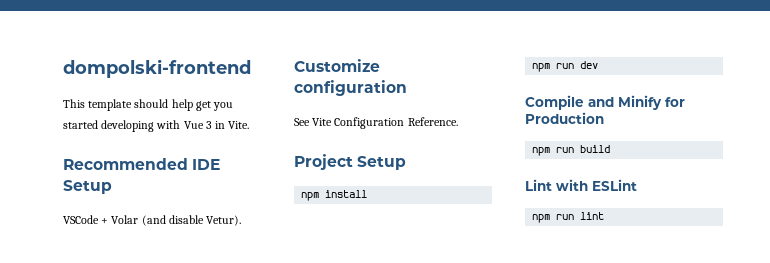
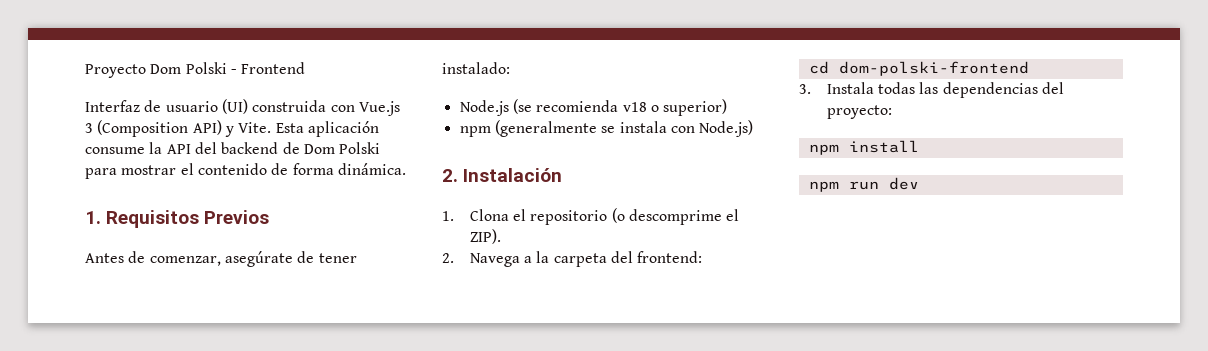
[63,59,251,78] [63,99,234,111] [63,120,250,132] [63,158,221,170] [63,180,112,194] [63,215,242,226] [294,59,380,72] [294,80,407,96] [294,117,458,129] [294,154,407,170] dompolski-frontend // This template should help get you started developing with Vue 3 in Vite. // Recommended IDE Setup // VSCode + Volar (and disable Vetur). // Customize configuration // See Vite Configuration Reference. // Project Setup -> [85,62,306,78] [85,99,400,116] [85,120,379,137] [85,142,381,154] [85,163,406,179] [85,210,270,228] [85,251,357,267] [442,62,510,74] [459,99,728,116] [459,120,754,137] [442,168,563,182] [442,208,740,225] [469,229,501,244] [442,251,703,267] [808,61,1029,76] [799,82,1064,98] [826,105,892,119] Proyecto Dom Polski - Frontend // Interfaz de usuario (UI) construida con Vue.js 3 (Composition API) y Vite. Esta aplicación consume la API del backend de Dom Polski para mostrar el contenido de forma dinámica. // 1. Requisitos Previos // Antes de comenzar, asegúrate de tener instalado: // Node.js (se recomienda v18 o superior) // npm (generalmente se instala con Node.js) // 2. Instalación // 1. Clona el repositorio (o descomprime el ZIP). // 2. Navega a la carpeta del frontend: // cd dom-polski-frontend // 3. Instala todas las dependencias del proyecto:
[525,95,685,110] [525,112,604,124] [532,145,611,156] [525,179,637,191] [532,212,605,223] // Compile and Minify for Production // npm run build // Lint with ESLint // npm run lint -> (919, 183) none

